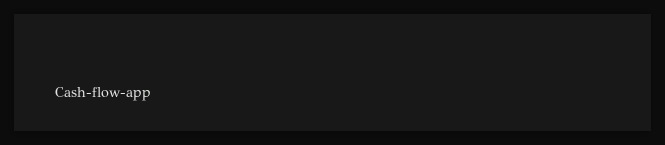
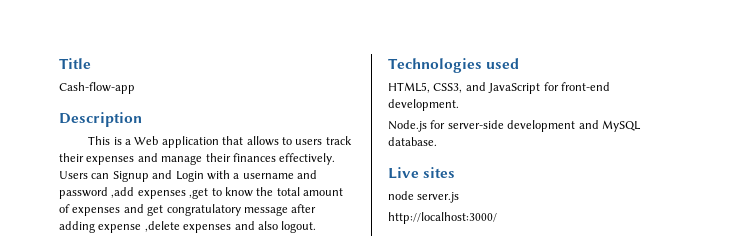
(55, 94) none -> [59,58,91,69] Title //
(151, 94) none -> [59,112,142,127] [88,136,352,148] [59,153,336,165] [59,170,317,182] [59,187,343,199] [59,204,317,216] [59,221,317,233] [388,58,520,73] [388,82,610,94] [388,99,459,111] [388,120,641,132] [388,137,437,146] [388,167,456,179] [388,191,460,203] [388,212,497,224] // Description // This is a Web application that allows to users track their expenses and manage their finances effectively. Users can Signup and Login with a username and password ,add expenses ,get to know the total amount of expenses and get congratulatory message after adding expense ,delete expenses and also logout. // Technologies used // HTML5, CSS3, and JavaScript for front-end development. // Node.js for server-side development and MySQL database. // Live sites // node server.js // http://localhost:3000/

